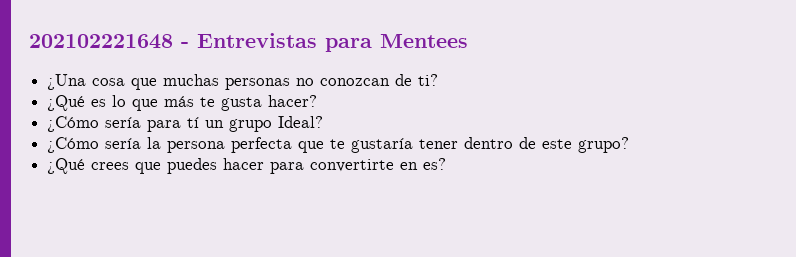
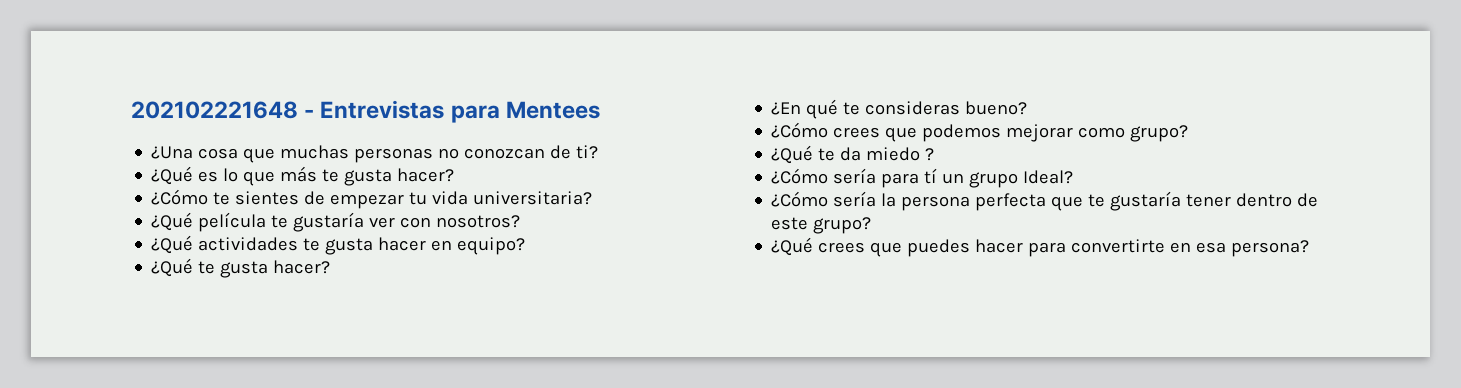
(318, 101) none -> [151,189,593,209] [151,212,521,232] [151,235,526,255] [151,258,331,278] [771,99,1028,119] [771,122,1189,142] [771,145,935,164] // ¿Cómo te sientes de empezar tu vida universitaria? // ¿Qué película te gustaría ver con nosotros? // ¿Qué actividades te gusta hacer en equipo? // ¿Qué te gusta hacer? // ¿En qué te consideras bueno? // ¿Cómo crees que podemos mejorar como grupo? // ¿Qué te da miedo ?
[423,158,447,170] es? -> [1196,240,1310,257] esa persona?

